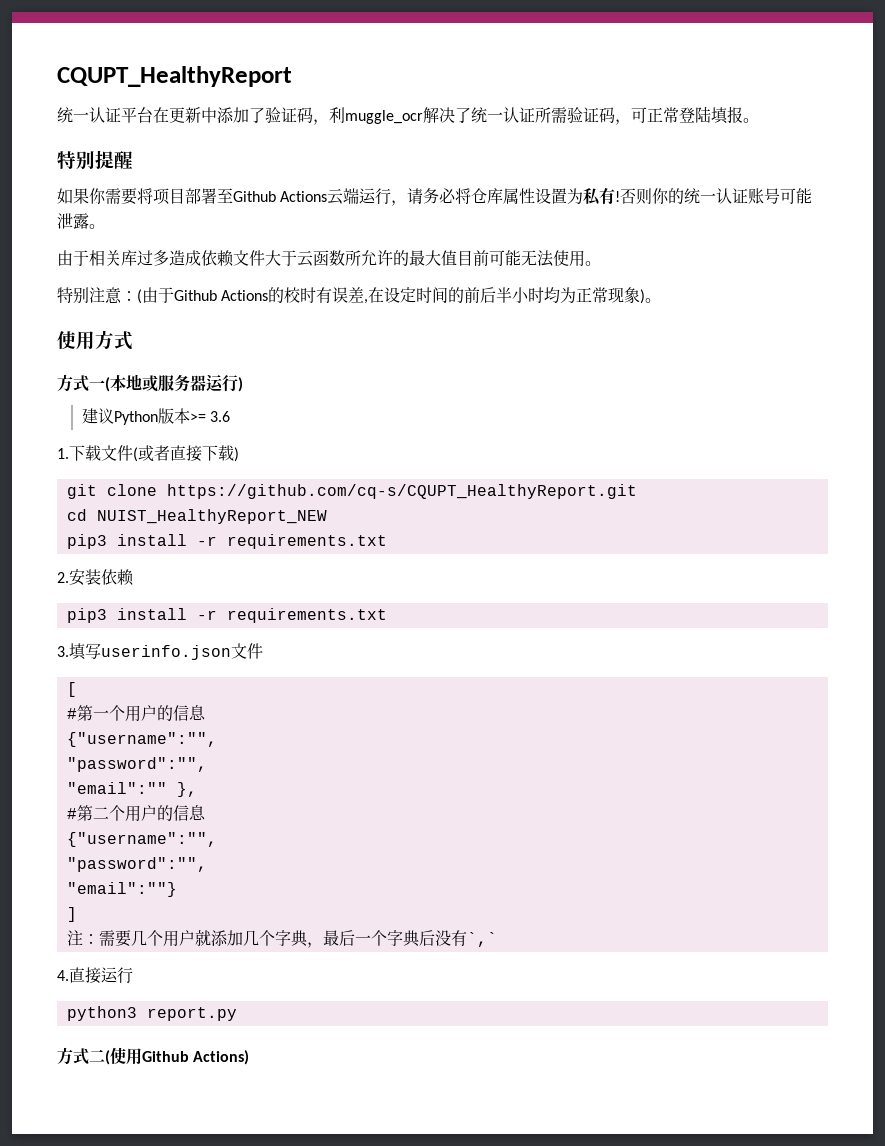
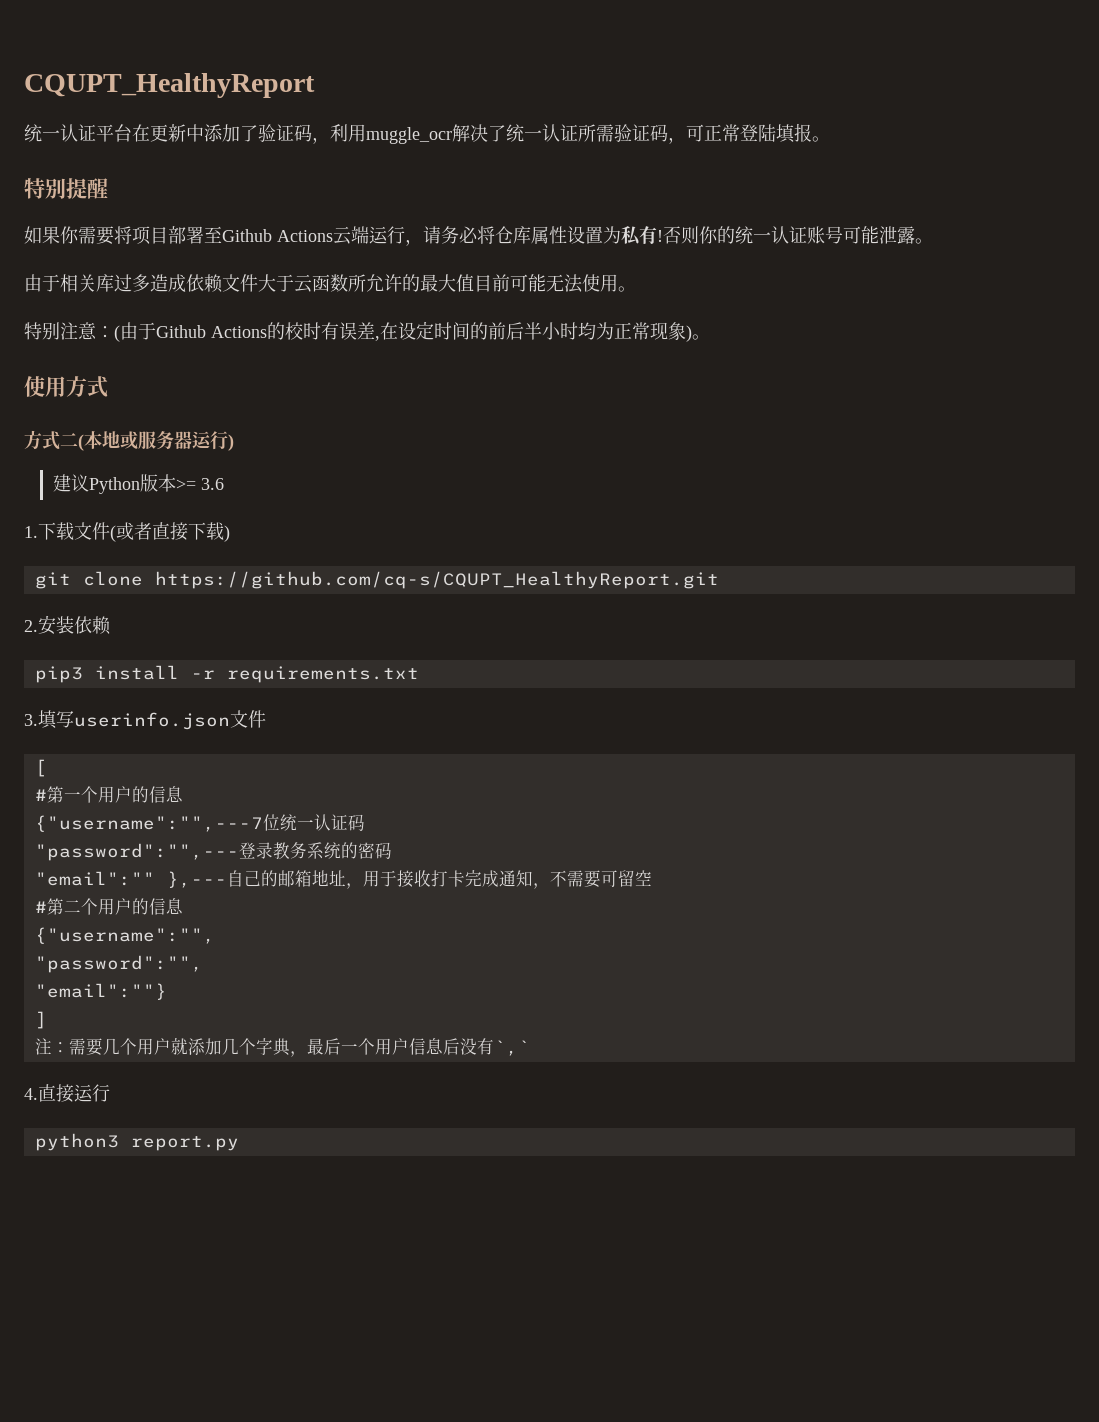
(345, 115) none -> [348,124,366,142] 用
[89,380,105,389] 一 -> [60,433,78,447] 二
[66,509,327,524] [66,534,387,549] // cd NUIST_HealthyReport_NEW // pip3 install -r requirements.txt -> (719, 580) none
[66,732,217,747] [66,757,207,772] [66,782,197,797] {"username":"", // "password":"", // "email":"" }, -> [34,814,365,832] [34,842,392,861] [34,870,652,889] {"username":"",---7位统一认证码 // "password":"",---登录教务系统的密码 // "email":"" },---自己的邮箱地址，用于接收打卡完成通知，不需要可留空
[386,930,420,947] 字典 -> [374,1038,443,1055] 用户信息
[57,1047,250,1065] // 方式二(使用Github Actions) -> (239, 1143) none

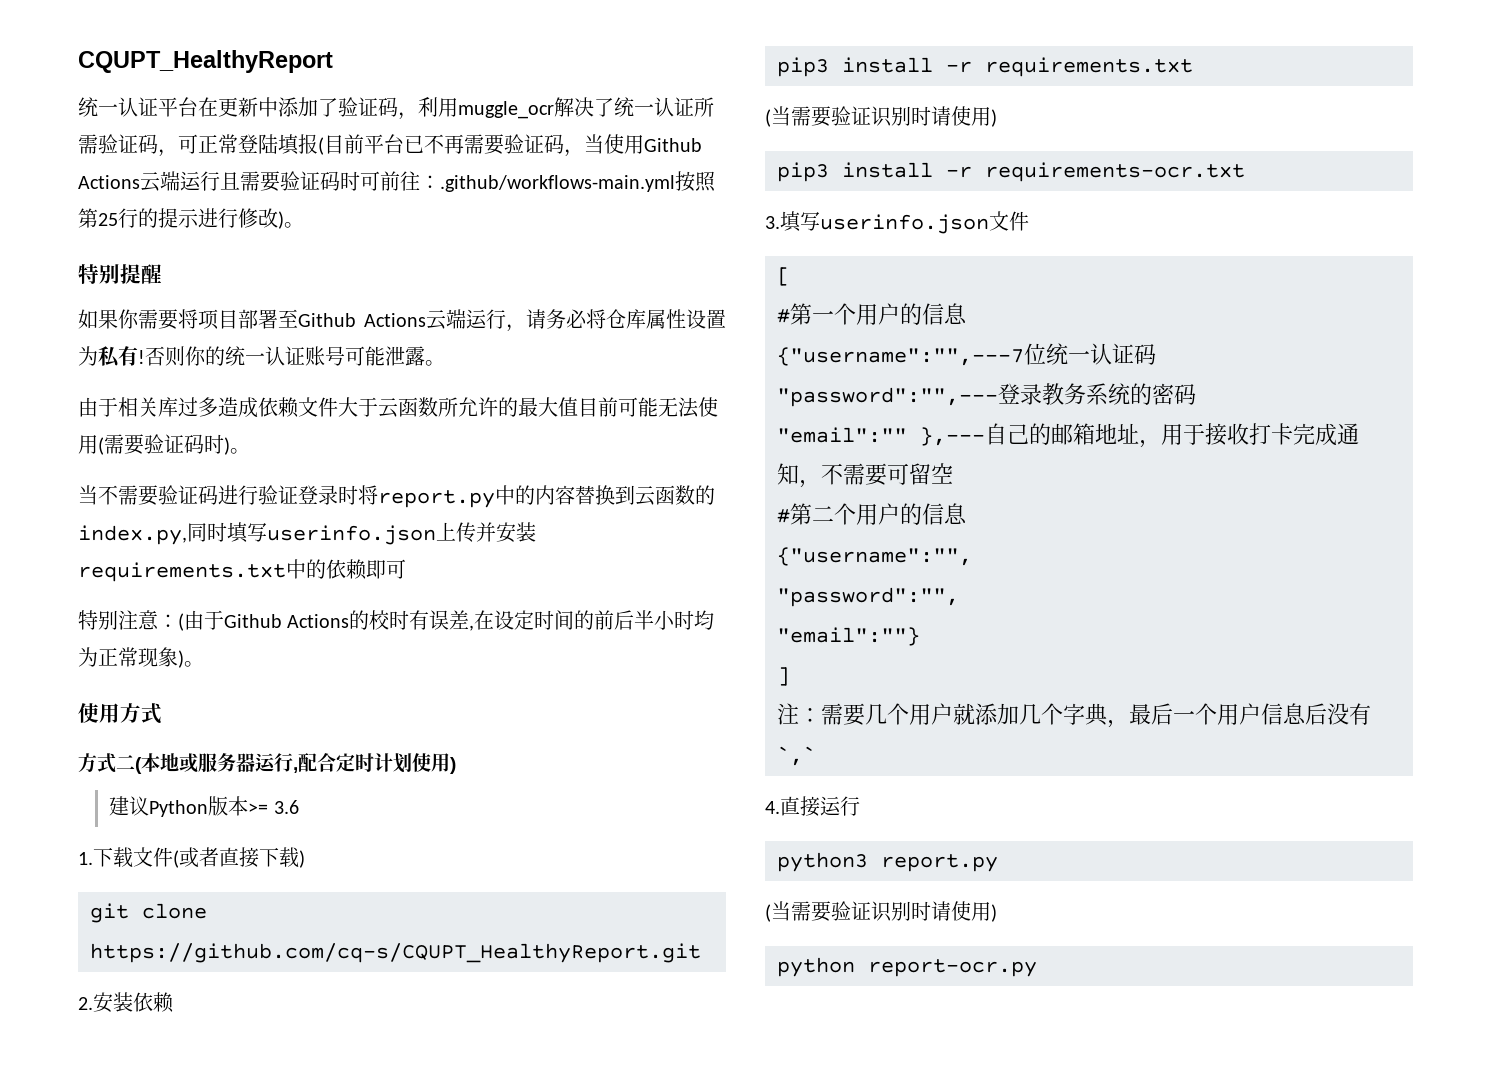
(812, 132) none -> [318,134,702,157] [78,171,716,192] [78,208,284,229] (目前平台已不再需要验证码，当使用Github Actions云端运行且需要验证码时可前往：.github/workflows-main.yml按照第25行的提示进行修改)
[618,286,636,292] 。 -> [98,434,250,455] [78,485,715,508] [78,522,536,545] [78,559,406,582] (需要验证码时)。 // 当不需要验证码进行验证登录时将report.py中的内容替换到云函数的index.py,同时填写userinfo.json上传并安装requirements.txt中的依赖即可
(228, 440) none -> [293,753,450,773] ,配合定时计划使用
(419, 674) none -> [765,106,997,127] [777,162,1245,182] // (当需要验证识别时请使用) // pip3 install -r requirements-ocr.txt
(239, 1143) none -> [765,901,997,922] [777,957,1037,977] // (当需要验证识别时请使用) // python report-ocr.py

